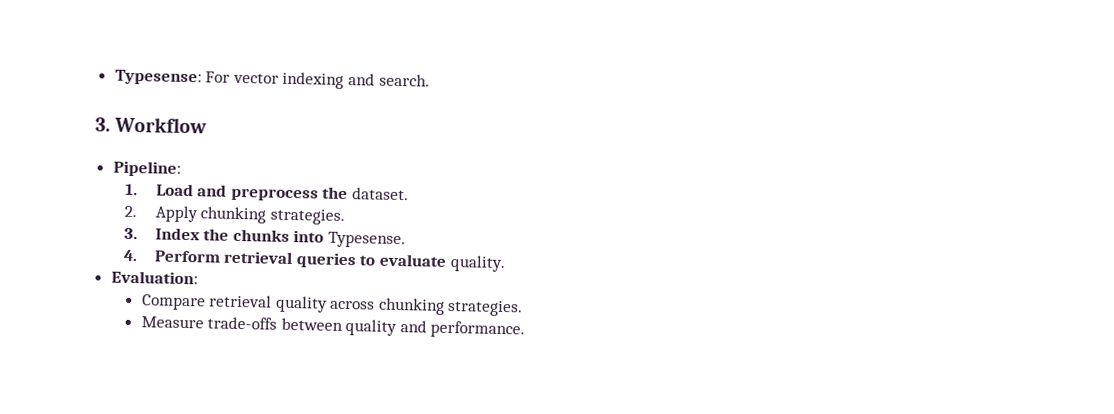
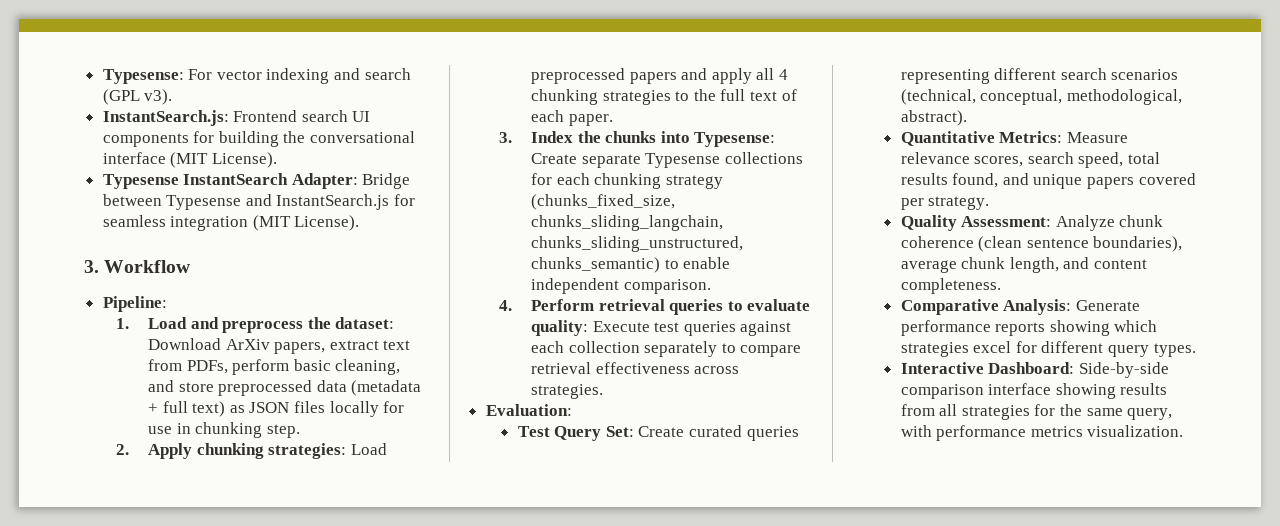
[378,73,430,87] search. -> [364,68,411,80] [102,89,173,105] [102,110,371,126] [102,131,416,147] [102,152,277,168] [102,173,411,189] [102,194,416,210] [102,215,360,231] search (GPL v3). // InstantSearch.js: Frontend search UI components for building the conversational interface (MIT License). // Typesense InstantSearch Adapter: Bridge between Typesense and InstantSearch.js for seamless integration (MIT License).
[351,187,409,201] [123,205,345,226] dataset. // 2. Apply chunking strategies. -> [335,317,395,329] [148,338,411,354] [148,359,401,375] [148,380,422,396] [148,401,405,417] [148,422,300,438] [116,443,387,459] [531,68,788,84] [531,89,797,105] [531,110,613,126] dataset: Download ArXiv papers, extract text from PDFs, perform basic cleaning, and store preprocessed data (metadata + full text) as JSON files locally for use in chunking step. // 2. Apply chunking strategies: Load preprocessed papers and apply all 4 chunking strategies to the full text of each paper.
[327,231,406,249] Typesense. -> [694,132,776,147] [531,152,803,168] [531,173,723,189] [531,194,676,210] [531,215,724,231] [531,236,744,252] [531,257,731,273] [531,278,711,294] Typesense: Create separate Typesense collections for each chunking strategy (chunks_fixed_size, chunks_sliding_langchain, chunks_sliding_unstructured, chunks_semantic) to enable independent comparison.
[449,254,506,273] [110,270,198,285] [141,294,524,317] [140,316,526,339] quality. // Evaluation: // Compare retrieval quality across chunking strategies. // Measure trade-offs between quality and performance. -> [531,320,792,336] [531,341,802,357] [531,362,740,374] [531,384,604,399] [485,404,572,416] [517,425,799,441] [900,68,1179,84] [900,89,1182,105] [900,110,967,126] [900,131,1128,146] [900,152,1161,168] [900,173,1196,189] [900,196,990,210] [900,215,1164,231] [900,236,1183,252] [900,257,1148,273] [900,278,1001,294] [900,299,1140,315] [900,320,1158,336] [900,341,1196,357] [900,362,1169,378] [900,383,1168,399] [900,404,1173,420] [900,425,1184,441] quality: Execute test queries against each collection separately to compare retrieval effectiveness across strategies. // Evaluation: // Test Query Set: Create curated queries representing different search scenarios (technical, conceptual, methodological, abstract). // Quantitative Metrics: Measure relevance scores, search speed, total results found, and unique papers covered per strategy. // Quality Assessment: Analyze chunk coherence (clean sentence boundaries), average chunk length, and content completeness. // Comparative Analysis: Generate performance reports showing which strategies excel for different query types. // Interactive Dashboard: Side-by-side comparison interface showing results from all strategies for the same query, with performance metrics visualization.

